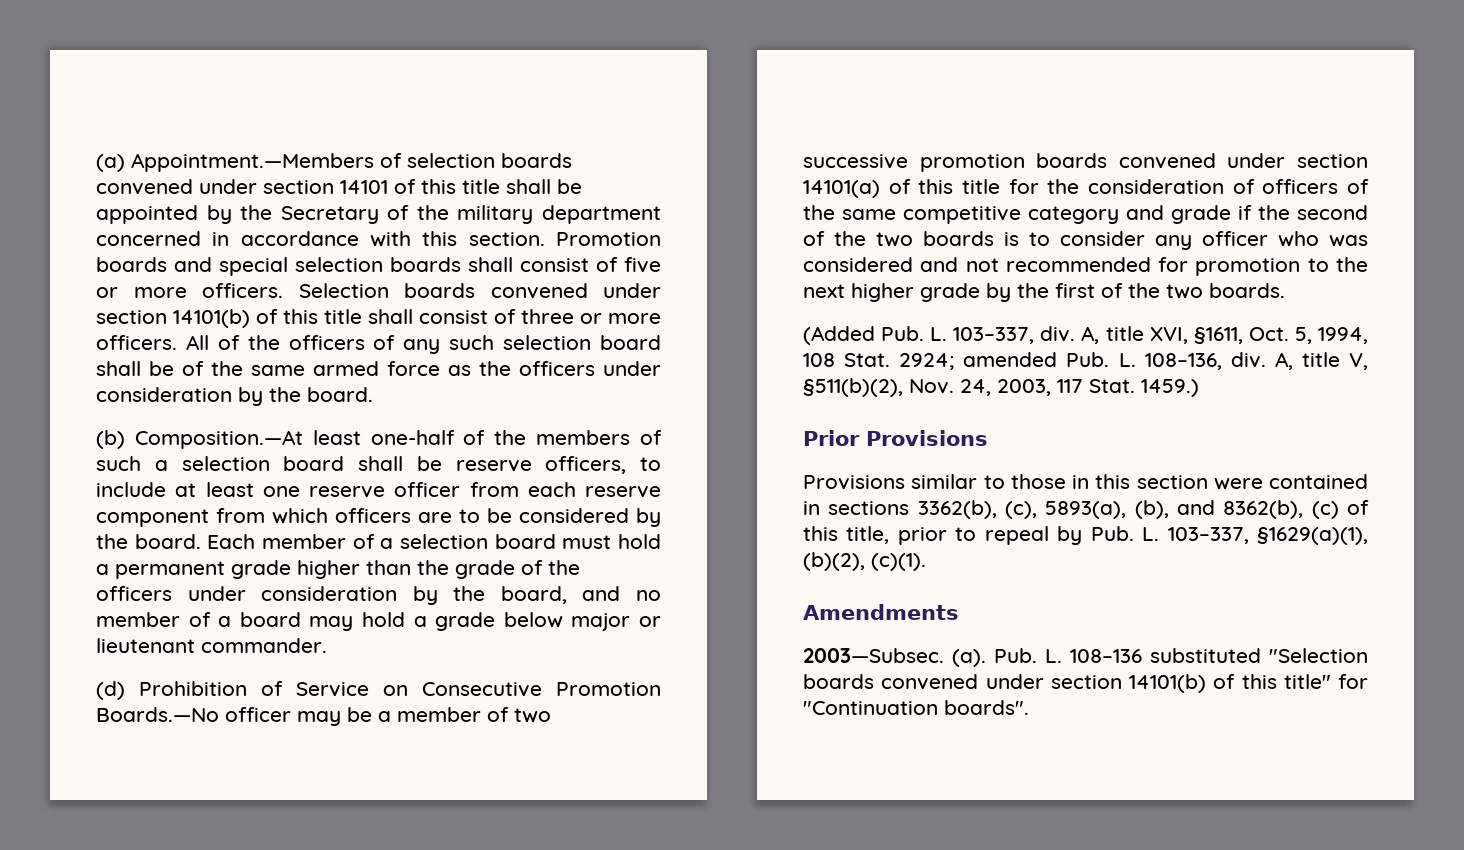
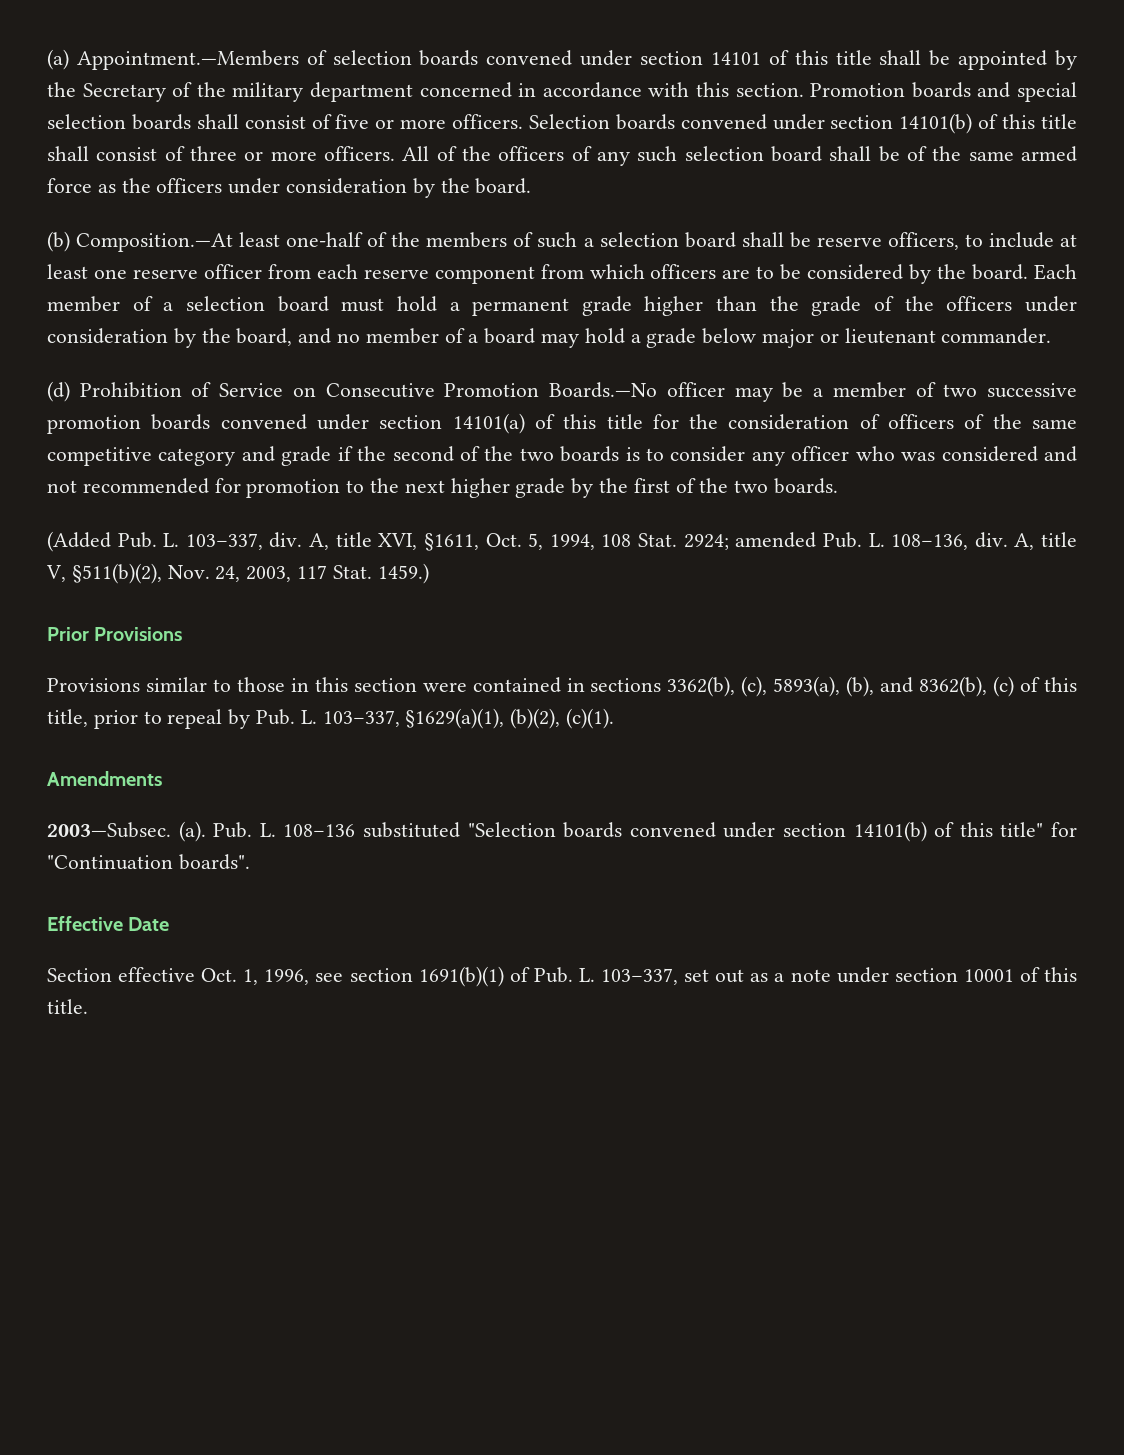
(1029, 707) none -> [47,916,170,931] [47,966,1077,987] [47,999,88,1014] // Effective Date // Section effective Oct. 1, 1996, see section 1691(b)(1) of Pub. L. 103–337, set out as a note under section 10001 of this title.

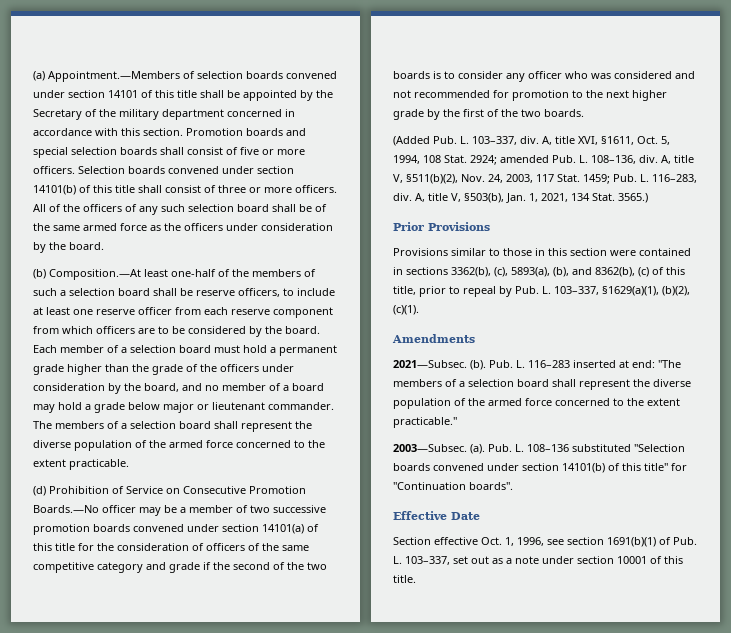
(1052, 336) none -> [33,421,312,432] [33,440,325,451] [33,459,129,470] The members of a selection board shall represent the diverse population of the armed force concerned to the extent practicable.
[377,563,429,584] 1459.) -> [583,174,697,184] [393,193,648,203] 1459; Pub. L. 116–283, div. A, title V, §503(b), Jan. 1, 2021, 134 Stat. 3565.)
(162, 778) none -> [393,360,681,370] [393,379,691,390] [393,398,680,409] [393,417,457,428] // 2021—Subsec. (b). Pub. L. 116–283 inserted at end: "The members of a selection board shall represent the diverse population of the armed force concerned to the extent practicable."

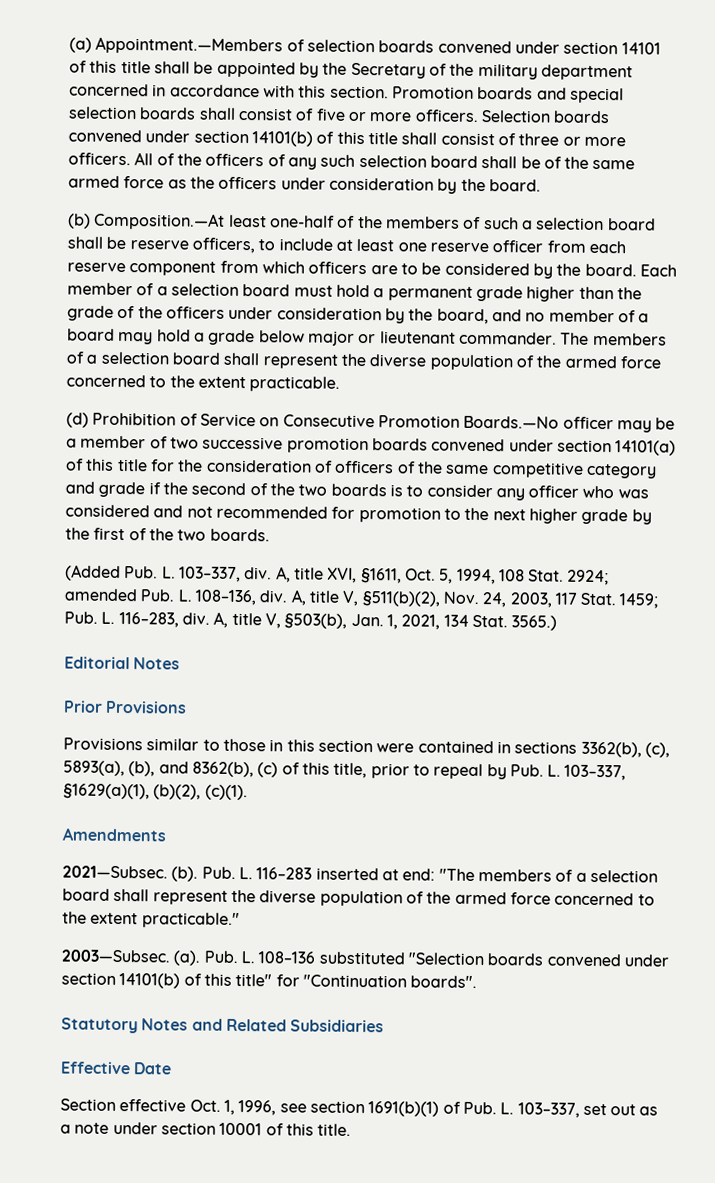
(648, 198) none -> [64,656,181,670] // Editorial Notes
(513, 486) none -> [61,1017,385,1034] // Statutory Notes and Related Subsidiaries

